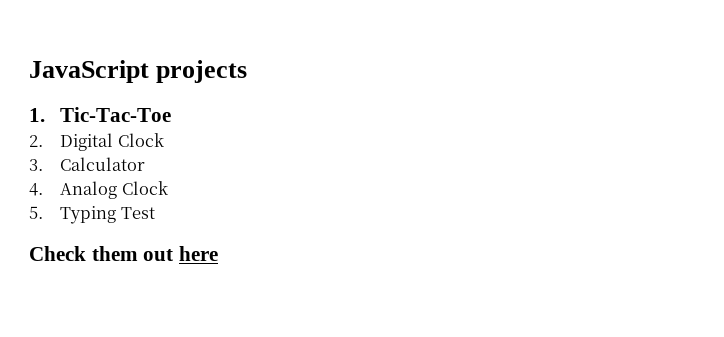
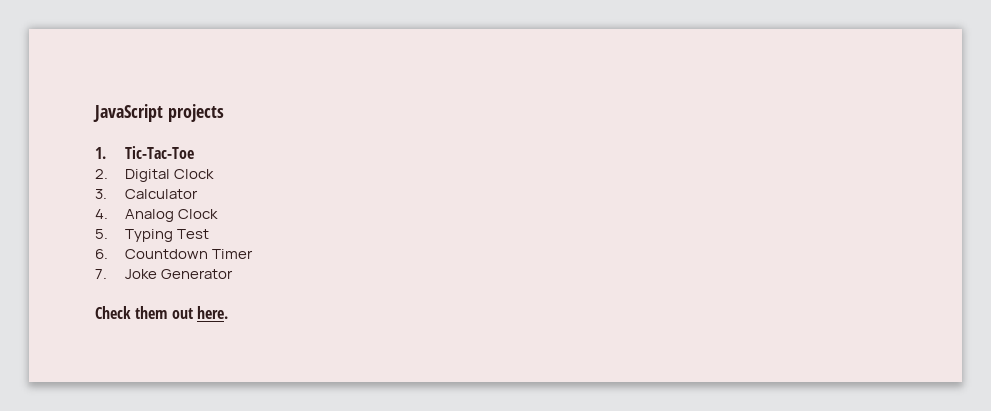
(155, 213) none -> [95,249,253,259] [95,269,233,279] // 6. Countdown Timer // 7. Joke Generator
[179,246,219,261] here -> [196,306,228,319] here.

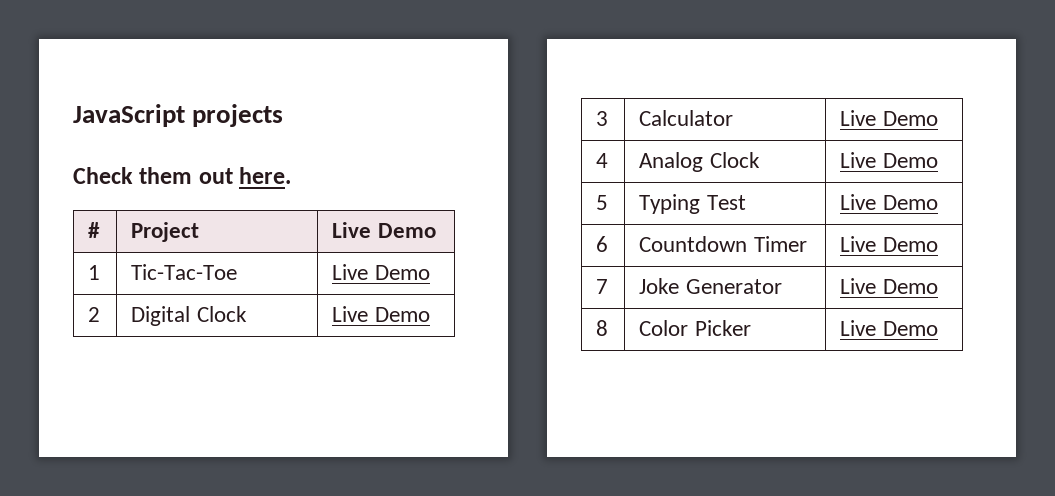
[95,146,194,159] [95,169,214,182] [95,189,198,199] [95,209,218,222] [95,229,209,242] [95,249,253,259] [95,269,233,279] [95,306,228,319] 1. Tic-Tac-Toe // 2. Digital Clock // 3. Calculator // 4. Analog Clock // 5. Typing Test // 6. Countdown Timer // 7. Joke Generator // Check them out here. -> [73,167,292,184] [88,222,101,238] [131,222,200,242] [332,222,436,238] [88,265,101,280] [131,264,238,280] [332,264,430,280] [88,307,101,322] [131,306,247,326] [332,306,430,322] [596,111,609,126] [639,110,734,126] [840,110,938,126] [596,153,609,168] [639,152,760,172] [840,152,938,168] [596,195,609,210] [639,194,746,214] [840,194,938,210] [596,236,609,252] [639,236,807,252] [840,236,938,252] [596,279,609,294] [639,278,782,294] [840,278,938,294] [596,320,609,336] [639,320,751,336] [840,320,938,336] Check them out here. // # | Project | Live Demo // 1 | Tic-Tac-Toe | Live Demo // 2 | Digital Clock | Live Demo // 3 | Calculator | Live Demo // 4 | Analog Clock | Live Demo // 5 | Typing Test | Live Demo // 6 | Countdown Timer | Live Demo // 7 | Joke Generator | Live Demo // 8 | Color Picker | Live Demo

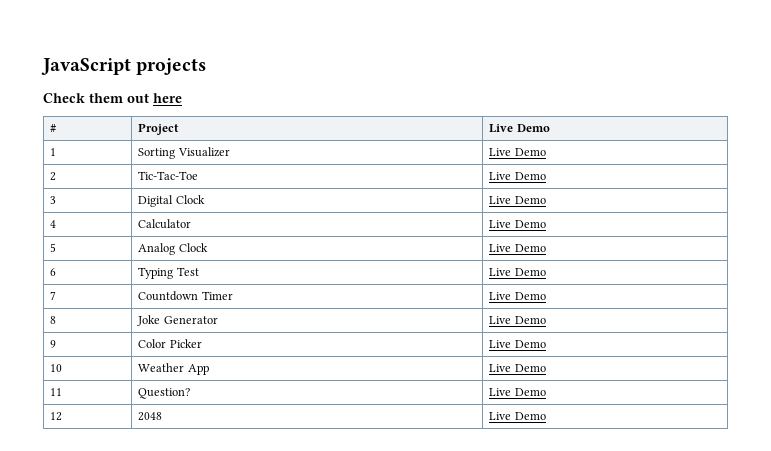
[239,167,292,184] here. -> [153,93,182,103] here
(101, 272) none -> [138,147,230,159] [489,148,546,156] [50,172,57,181] | Sorting Visualizer | Live Demo // 2
[88,307,101,322] 2 -> [50,196,57,204] 3
[596,111,609,126] 3 -> [50,220,57,228] 4
[596,153,609,168] 4 -> [50,243,57,252] 5
[596,195,609,210] 5 -> [50,268,57,276] 6
[596,236,609,252] 6 -> [50,291,57,300] 7
[596,279,609,294] 7 -> [50,316,57,324] 8
[596,320,609,336] 8 -> [50,340,57,348] 9
(938, 328) none -> [50,364,63,372] [138,363,209,375] [489,364,546,372] [50,388,63,396] [138,388,191,399] [489,388,546,396] [50,412,63,421] [138,412,163,421] [489,412,546,420] // 10 | Weather App | Live Demo // 11 | Question? | Live Demo // 12 | 2048 | Live Demo

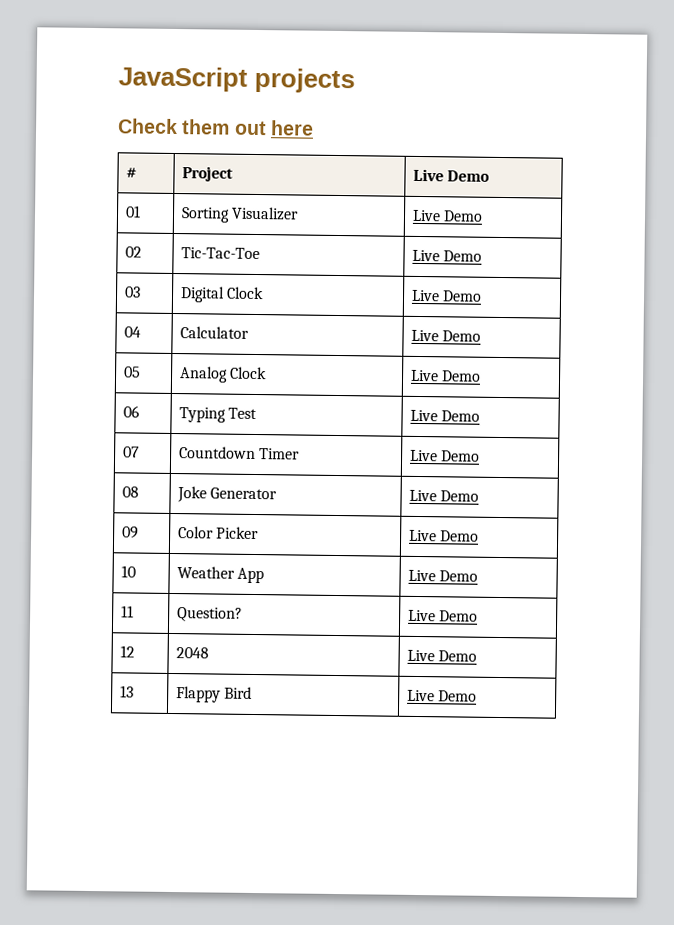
[50,148,57,156] 1 -> [124,205,141,218] 01
[50,172,57,181] 2 -> [124,246,142,258] 02
[50,196,57,204] 3 -> [124,286,141,298] 03
[50,220,57,228] 4 -> [123,326,141,338] 04
[50,243,57,252] 5 -> [123,366,141,378] 05
[50,268,57,276] 6 -> [122,405,140,418] 06
[50,291,57,300] 7 -> [122,446,140,458] 07
[50,316,57,324] 8 -> [121,486,139,498] 08
[50,340,57,348] 9 -> [121,526,139,539] 09
(546, 416) none -> [119,685,134,698] [175,686,252,703] [406,689,477,702] // 13 | Flappy Bird | Live Demo

